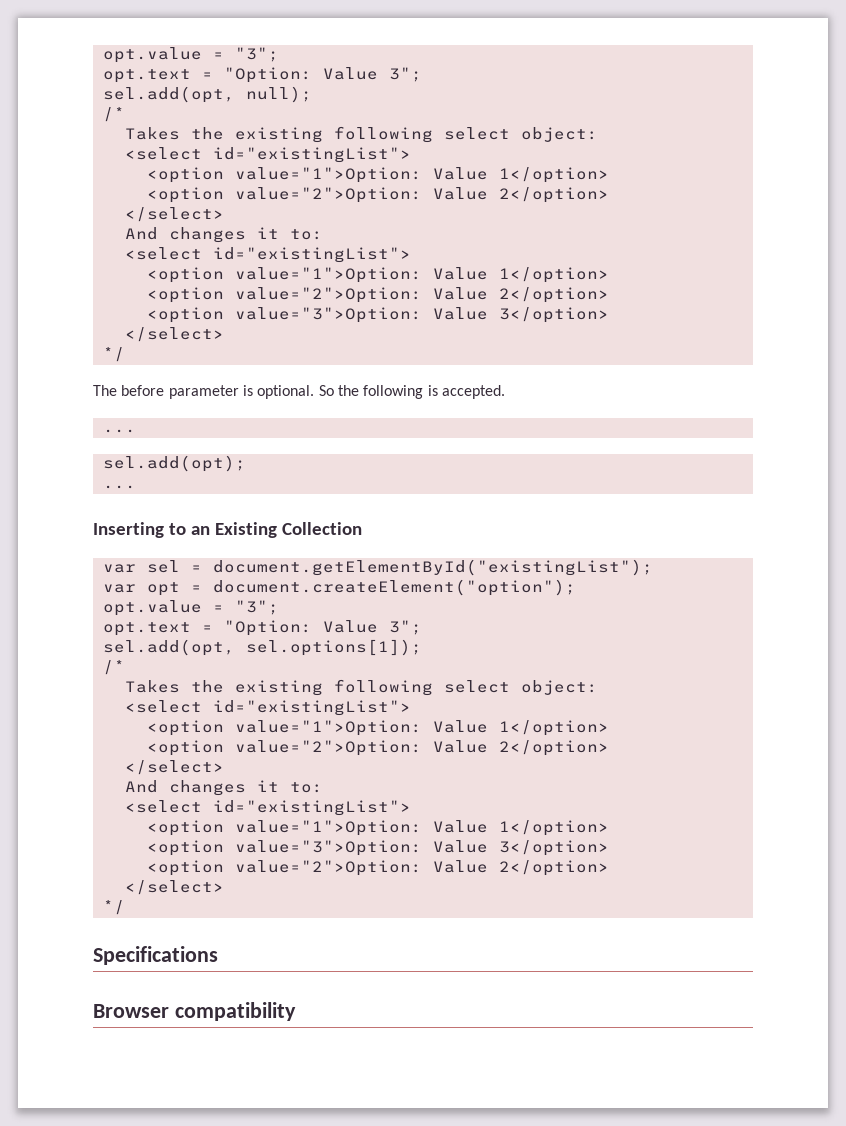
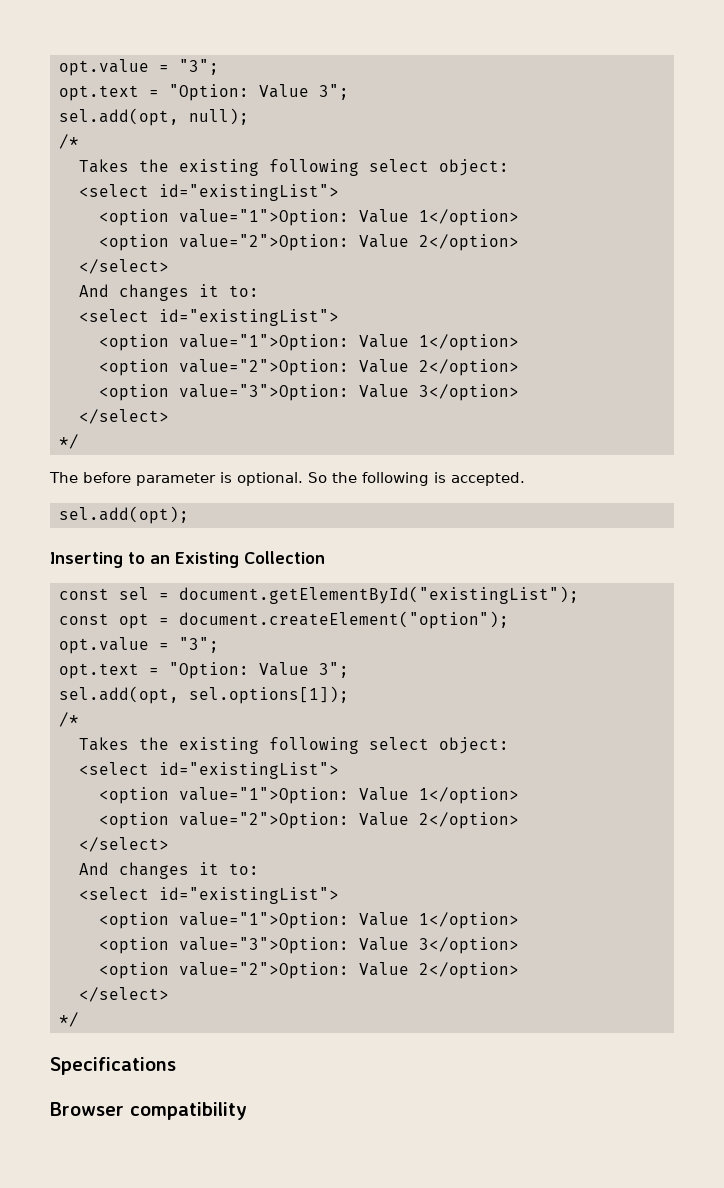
[102,429,136,433] // ... -> (525, 479) none
[102,485,136,489] // ... -> (189, 515) none
[102,564,136,573] var -> [59,588,109,600] const
[102,584,136,593] var -> [59,613,109,625] const

